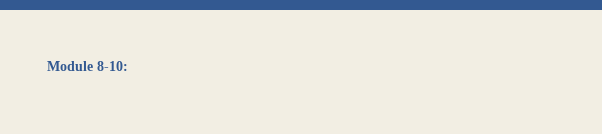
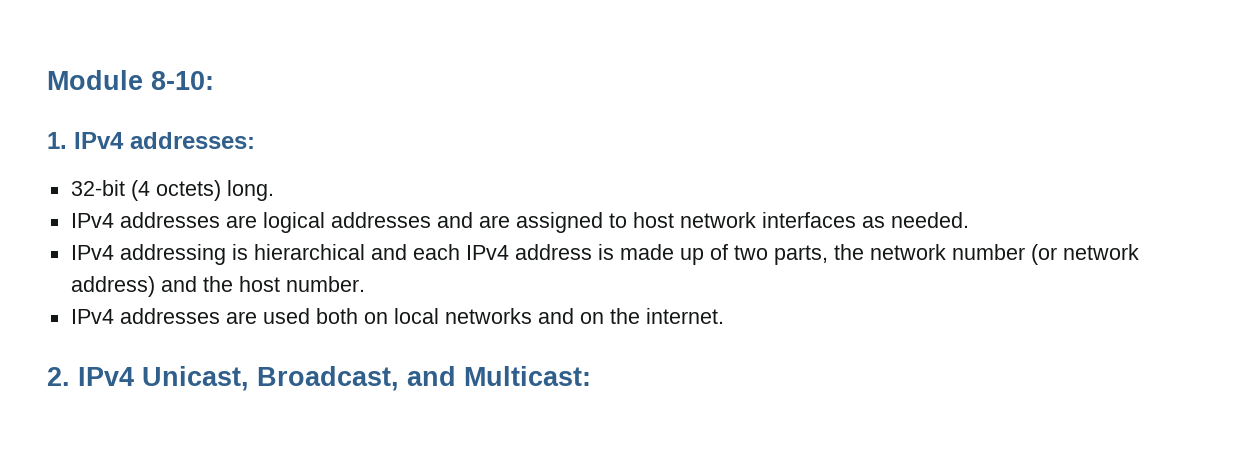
(128, 66) none -> [47,132,255,149] [70,180,274,201] [70,212,969,233] [70,244,1139,265] [70,276,365,297] [70,308,724,324] [47,366,591,391] // 1. IPv4 addresses: // 32-bit (4 octets) long. // IPv4 addresses are logical addresses and are assigned to host network interfaces as needed. // IPv4 addressing is hierarchical and each IPv4 address is made up of two parts, the network number (or network address) and the host number. // IPv4 addresses are used both on local networks and on the internet. // 2. IPv4 Unicast, Broadcast, and Multicast:

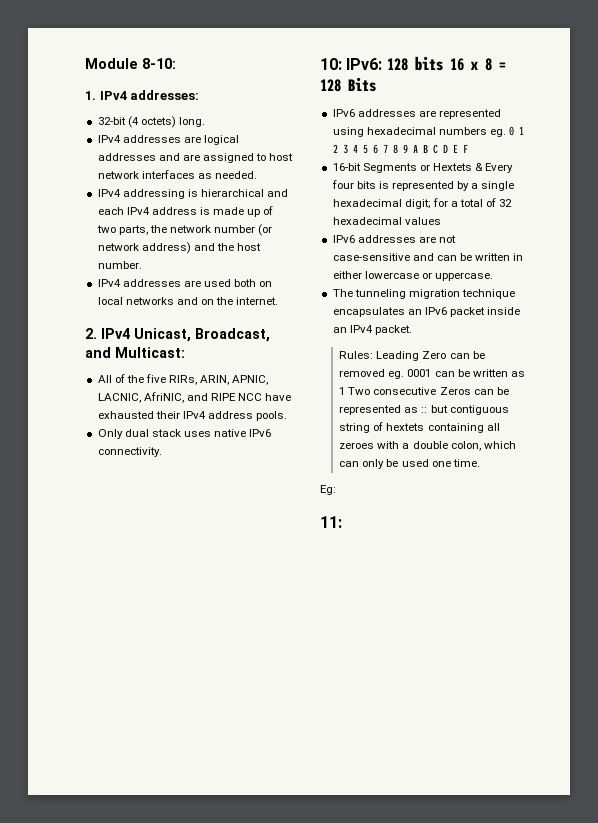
(591, 376) none -> [97,374,269,385] [97,392,292,403] [97,411,288,421] [97,429,272,439] [97,447,162,457] [320,56,506,71] [320,77,376,92] [332,109,501,119] [332,126,525,137] [332,144,468,154] [332,163,514,173] [331,180,515,191] [332,198,513,209] [332,217,441,225] [332,235,456,243] [332,253,524,261] [332,271,493,281] [332,289,515,299] [332,307,521,317] [332,325,412,335] [339,351,485,361] [339,369,525,379] [339,387,509,395] [339,405,509,415] [339,422,500,433] [339,441,516,451] [339,459,480,469] [320,485,336,495] [320,516,342,528] // All of the five RIRs, ARIN, APNIC, LACNIC, AfriNIC, and RIPE NCC have exhausted their IPv4 address pools. // Only dual stack uses native IPv6 connectivity. // 10: IPv6: 128 bits 16 x 8 = 128 Bits // IPv6 addresses are represented using hexadecimal numbers eg. 0 1 2 3 4 5 6 7 8 9 A B C D E F // 16-bit Segments or Hextets & Every four bits is represented by a single hexadecimal digit; for a total of 32 hexadecimal values // IPv6 addresses are not case-sensitive and can be written in either lowercase or uppercase. // The tunneling migration technique encapsulates an IPv6 packet inside an IPv4 packet. // Rules: Leading Zero can be removed eg. 0001 can be written as 1 Two consecutive Zeros can be represented as :: but contiguous string of hextets containing all zeroes with a double colon, which can only be used one time. // Eg: // 11:

